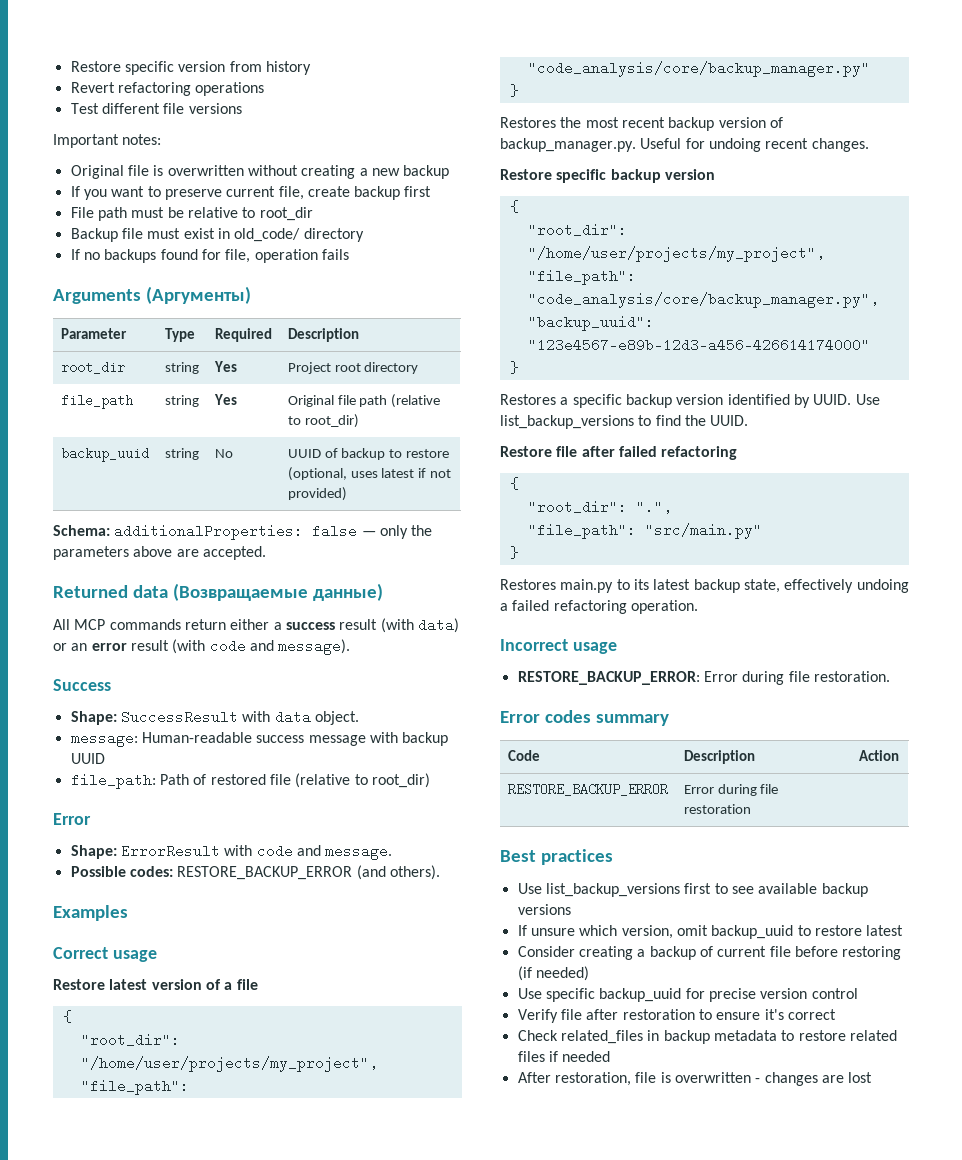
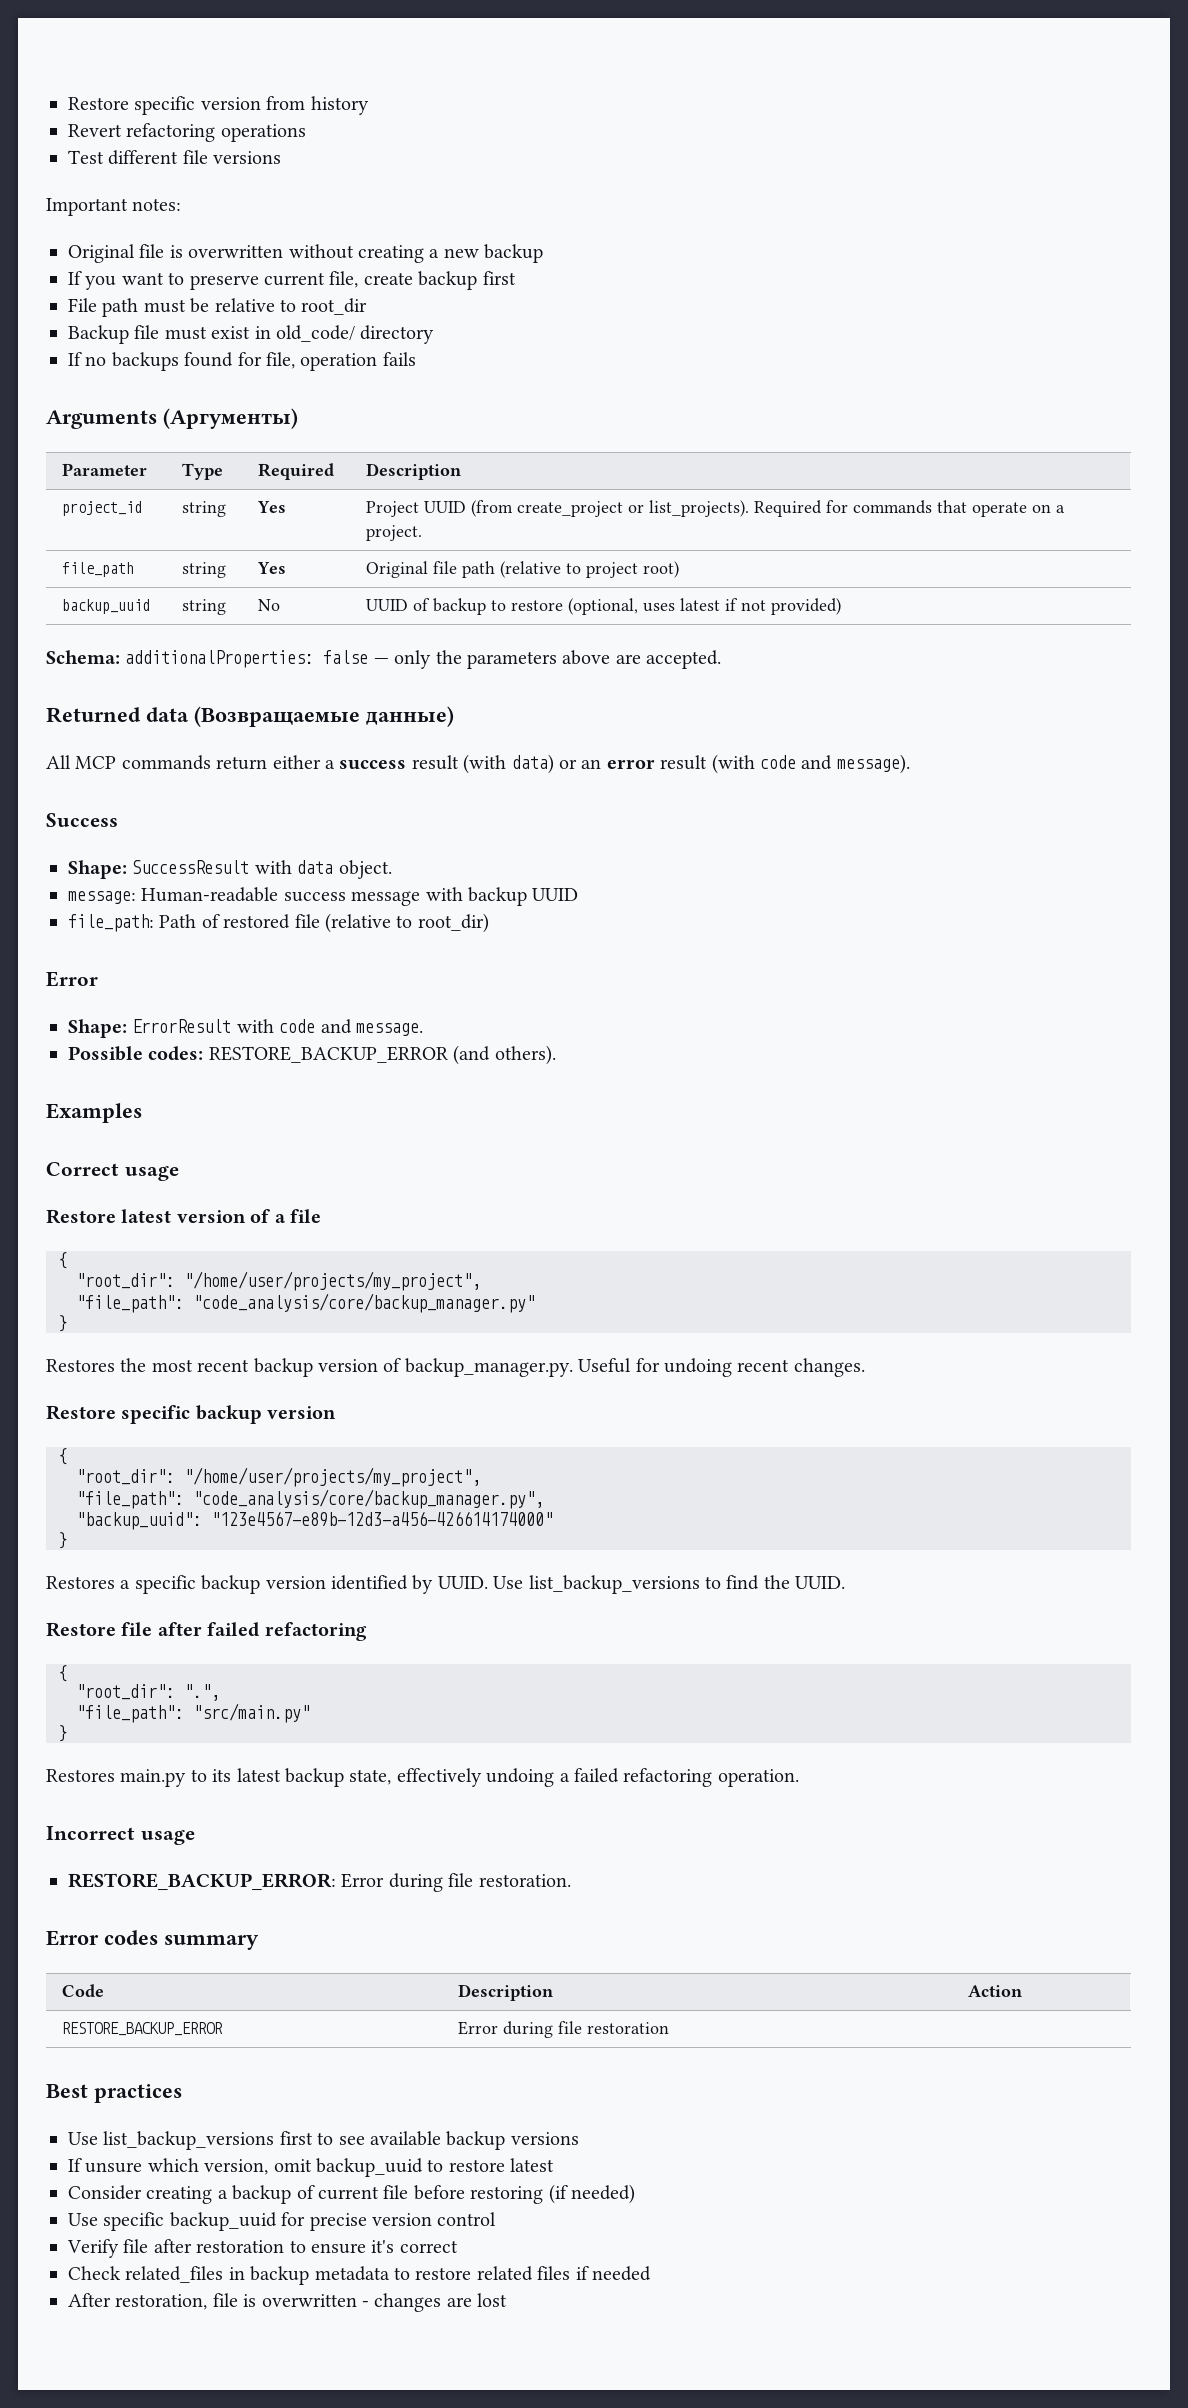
[60,361,125,374] root_dir -> [61,501,142,516] project_id
[334,362,419,374] root directory -> [423,500,1065,517] [365,525,422,541] UUID (from create_project or list_projects). Required for commands that operate on a project.
[304,414,359,428] root_dir) -> [585,561,679,578] project root)

